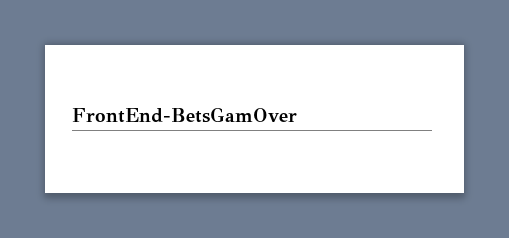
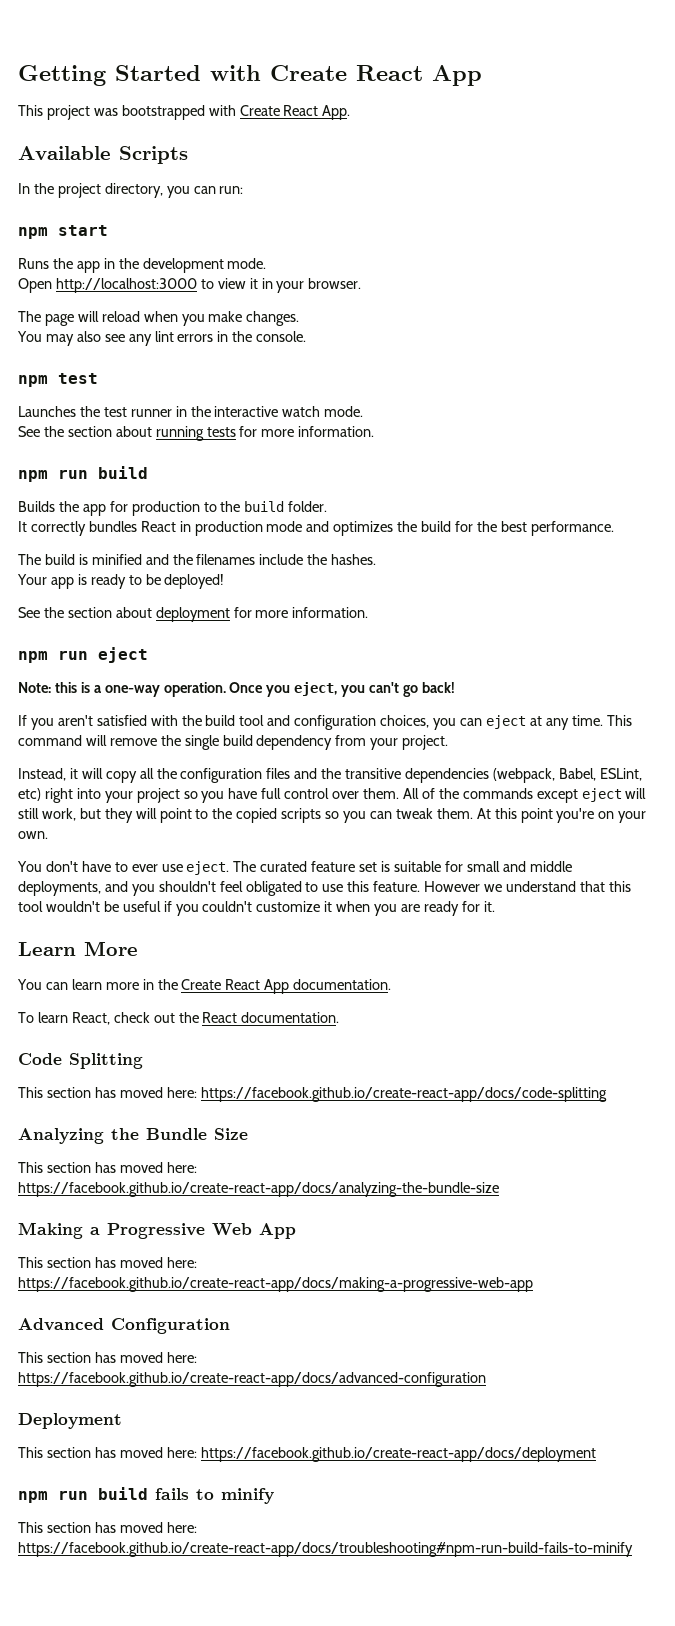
[72,107,297,123] FrontEnd-BetsGamOver -> [18,65,482,86] [18,105,351,120] [18,146,188,164] [18,183,244,198] [18,225,108,239] [18,258,267,273] [18,278,362,293] [18,311,300,326] [17,331,307,346] [18,373,98,387] [18,406,364,417] [18,426,375,441] [18,466,148,482] [18,501,328,516] [18,521,614,536] [18,554,377,565] [17,574,225,589] [18,607,369,622] [18,647,148,663] [18,682,455,697] [18,715,632,730] [18,735,449,750] [18,768,642,783] [18,788,647,803] [18,808,647,823] [18,831,48,839] [17,861,572,875] [18,881,631,896] [18,901,495,916] [18,941,138,956] [17,979,392,994] [18,1012,340,1025] [18,1053,143,1069] [18,1087,607,1102] [18,1128,248,1144] [18,1162,197,1173] [18,1182,499,1197] [18,1222,296,1239] [18,1257,197,1268] [18,1277,533,1292] [18,1318,230,1334] [18,1352,197,1363] [18,1372,486,1387] [18,1413,122,1429] [18,1447,596,1462] [18,1487,274,1504] [18,1522,197,1533] [18,1542,633,1557] Getting Started with Create React App // This project was bootstrapped with Create React App. // Available Scripts // In the project directory, you can run: // npm start // Runs the app in the development mode. // Open http://localhost:3000 to view it in your browser. // The page will reload when you make changes. // You may also see any lint errors in the console. // npm test // Launches the test runner in the interactive watch mode. // See the section about running tests for more information. // npm run build // Builds the app for production to the build folder. // It correctly bundles React in production mode and optimizes the build for the best performance. // The build is minified and the filenames include the hashes. // Your app is ready to be deployed! // See the section about deployment for more information. // npm run eject // Note: this is a one-way operation. Once you eject, you can't go back! // If you aren't satisfied with the build tool and configuration choices, you can eject at any time. This command will remove the single build dependency from your project. // Instead, it will copy all the configuration files and the transitive dependencies (webpack, Babel, ESLint, etc) right into your project so you have full control over them. All of the commands except eject will still work, but they will point to the copied scripts so you can tweak them. At this point you're on your own. // You don't have to ever use eject. The curated feature set is suitable for small and middle deployments, and you shouldn't feel obligated to use this feature. However we understand that this tool wouldn't be useful if you couldn't customize it when you are ready for it. // Learn More // You can learn more in the Create React App documentation. // To learn React, check out the React documentation. // Code Splitting // This section has moved here: https://facebook.github.io/create-react-app/docs/code-splitting // Analyzing the Bundle Size // This section has moved here: https://facebook.github.io/create-react-app/docs/analyzing-the-bundle-size // Making a Progressive Web App // This section has moved here: https://facebook.github.io/create-react-app/docs/making-a-progressive-web-app // Advanced Configuration // This section has moved here: https://facebook.github.io/create-react-app/docs/advanced-configuration // Deployment // This section has moved here: https://facebook.github.io/create-react-app/docs/deployment // npm run build fails to minify // This section has moved here: https://facebook.github.io/create-react-app/docs/troubleshooting#npm-run-build-fails-to-minify

